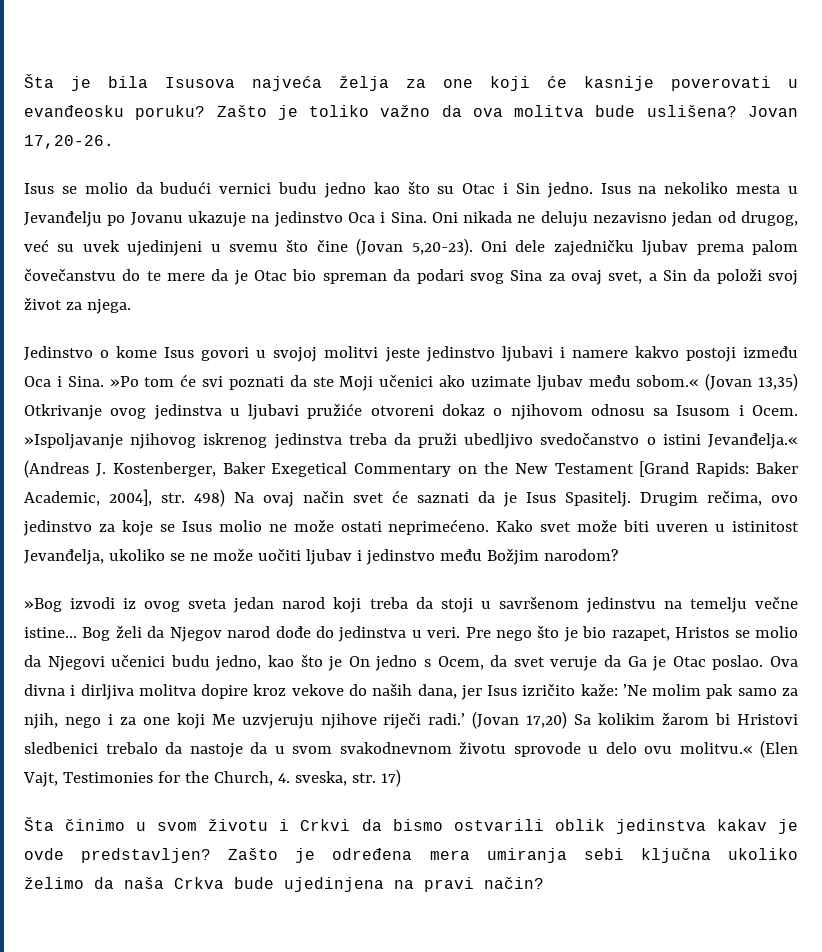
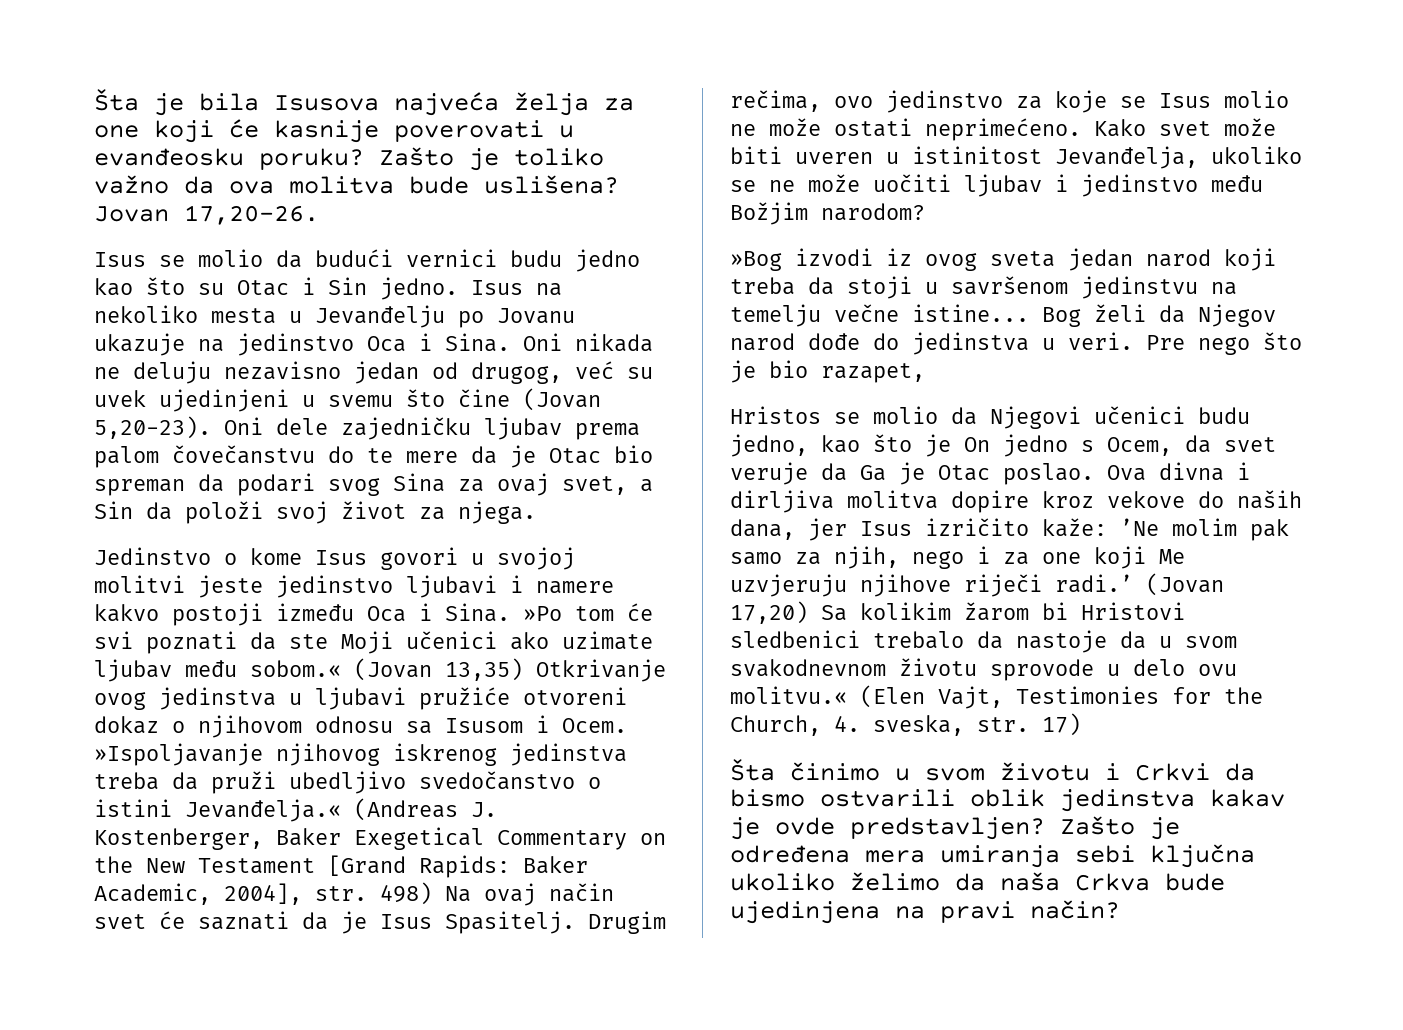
(670, 634) none -> (925, 373) //

